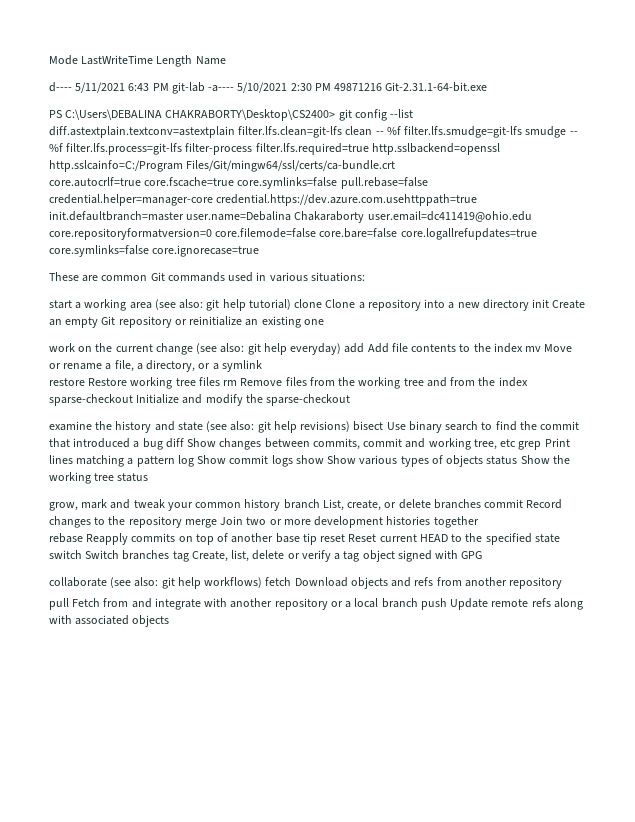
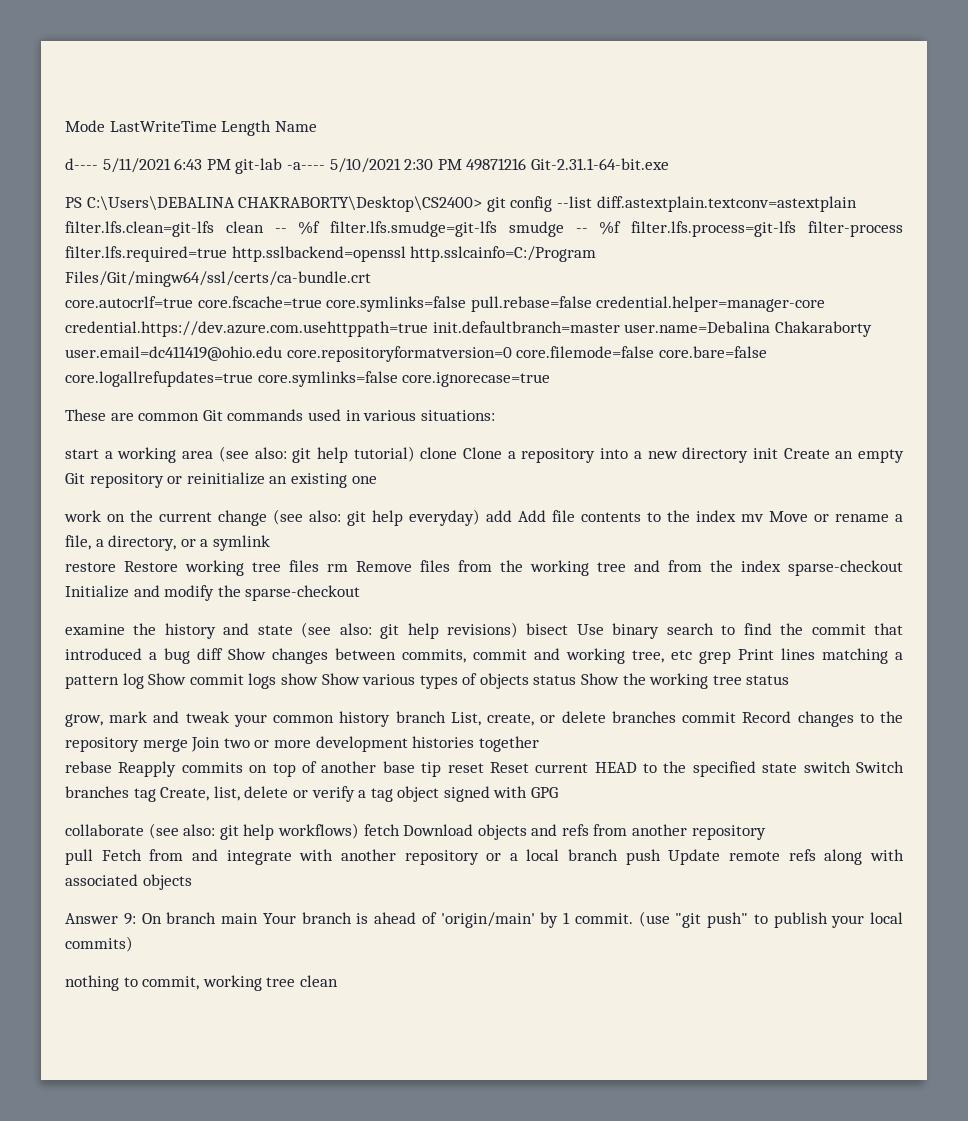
(170, 621) none -> [65,911,903,928] [65,936,133,952] [65,975,338,991] // Answer 9: On branch main Your branch is ahead of 'origin/main' by 1 commit. (use "git push" to publish your local commits) // nothing to commit, working tree clean

